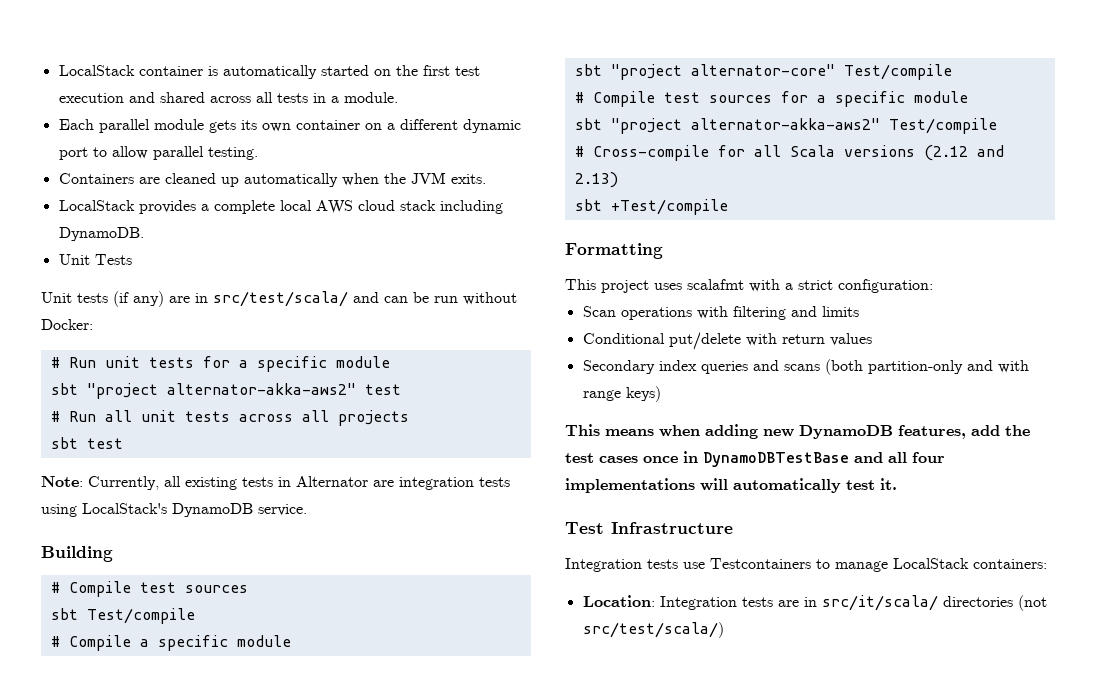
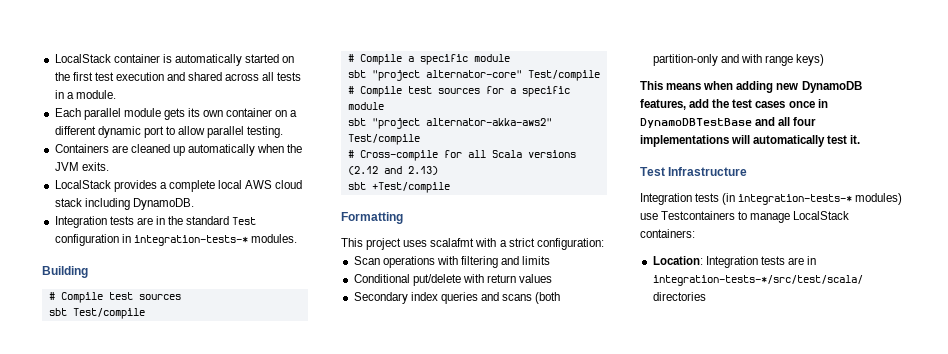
[58,254,132,265] [41,291,517,307] [41,319,93,330] [50,356,390,372] [50,383,401,399] [50,410,409,426] [50,437,123,449] [41,476,510,490] [41,503,307,517] Unit Tests // Unit tests (if any) are in src/test/scala/ and can be run without Docker: // # Run unit tests for a specific module // sbt "project alternator-akka-aws2" test // # Run all unit tests across all projects // sbt test // Note: Currently, all existing tests in Alternator are integration tests using LocalStack's DynamoDB service. -> [54,216,257,228] [54,234,297,246] Integration tests are in the standard Test configuration in integration-tests-* modules.
(678, 564) none -> [722,193,903,205] (in integration-tests-* modules)
[821,595,1047,611] [582,622,724,638] src/it/scala/ directories (not src/test/scala/) -> [652,275,863,286] [652,292,706,301] integration-tests-*/src/test/scala/ directories

